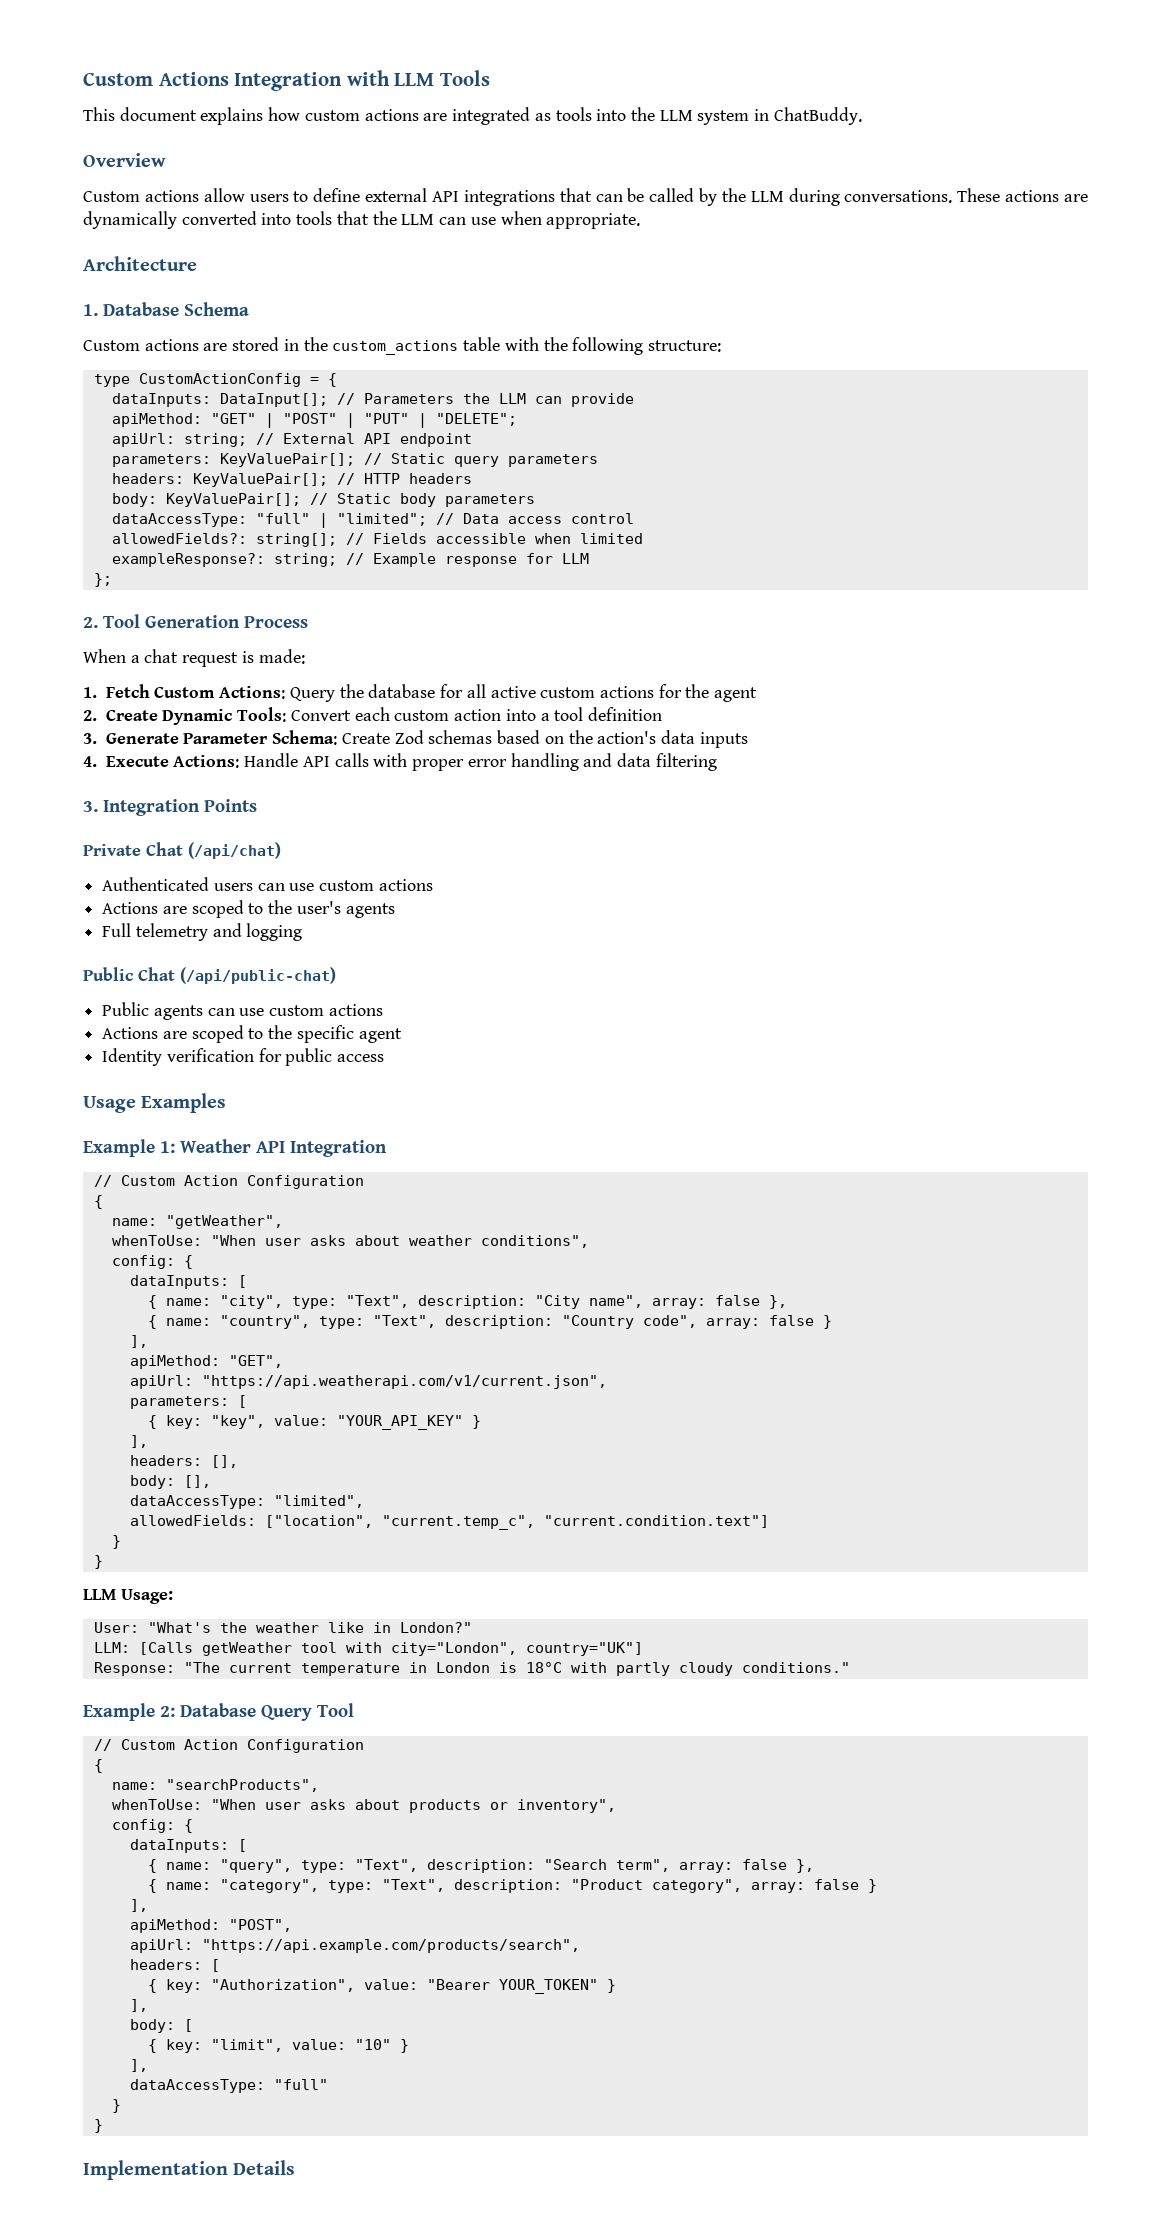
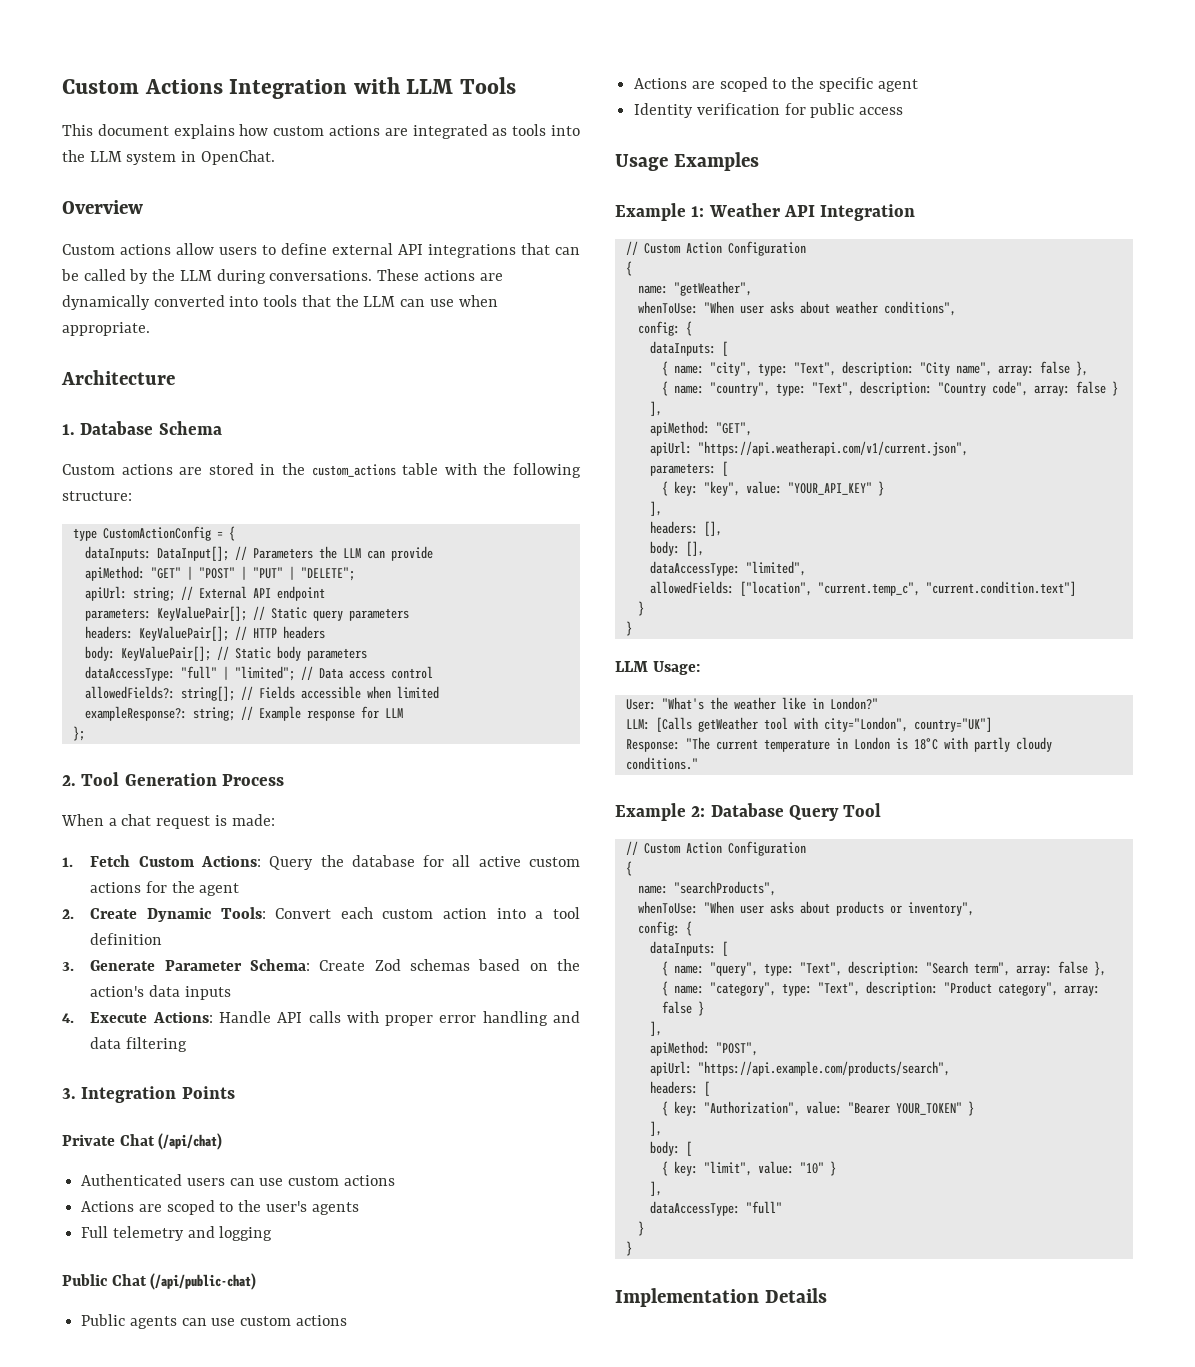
[773,107,862,125] ChatBuddy. -> [200,150,275,165] OpenChat.

